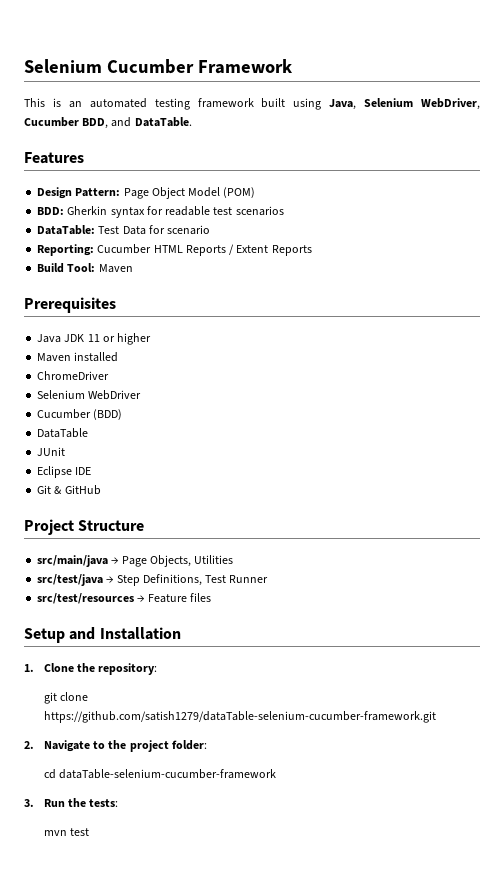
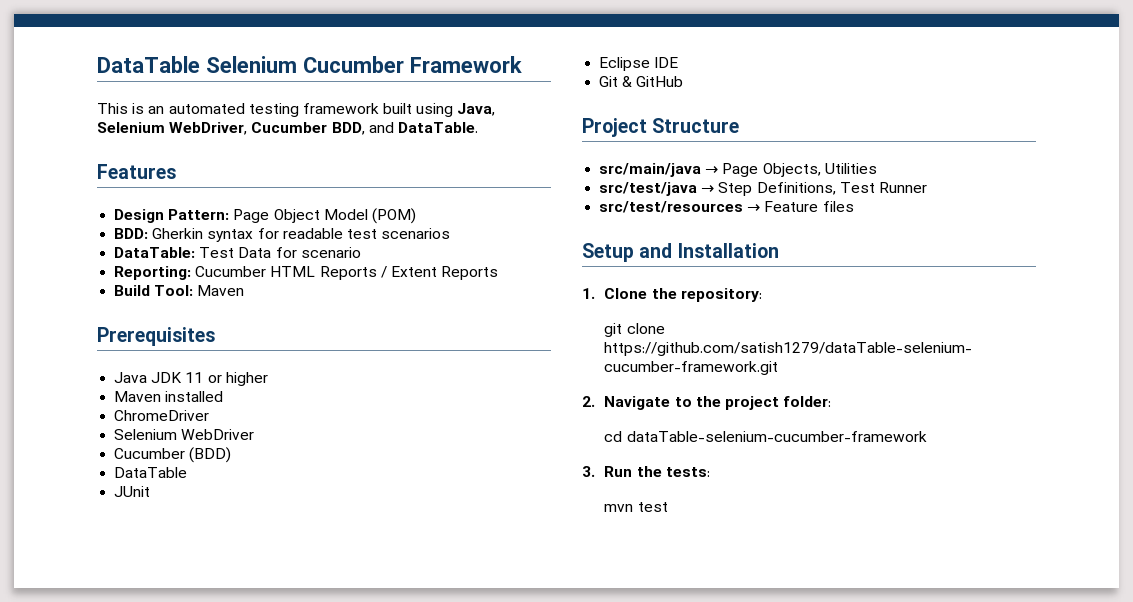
(24, 66) none -> [97,56,200,73] DataTable

